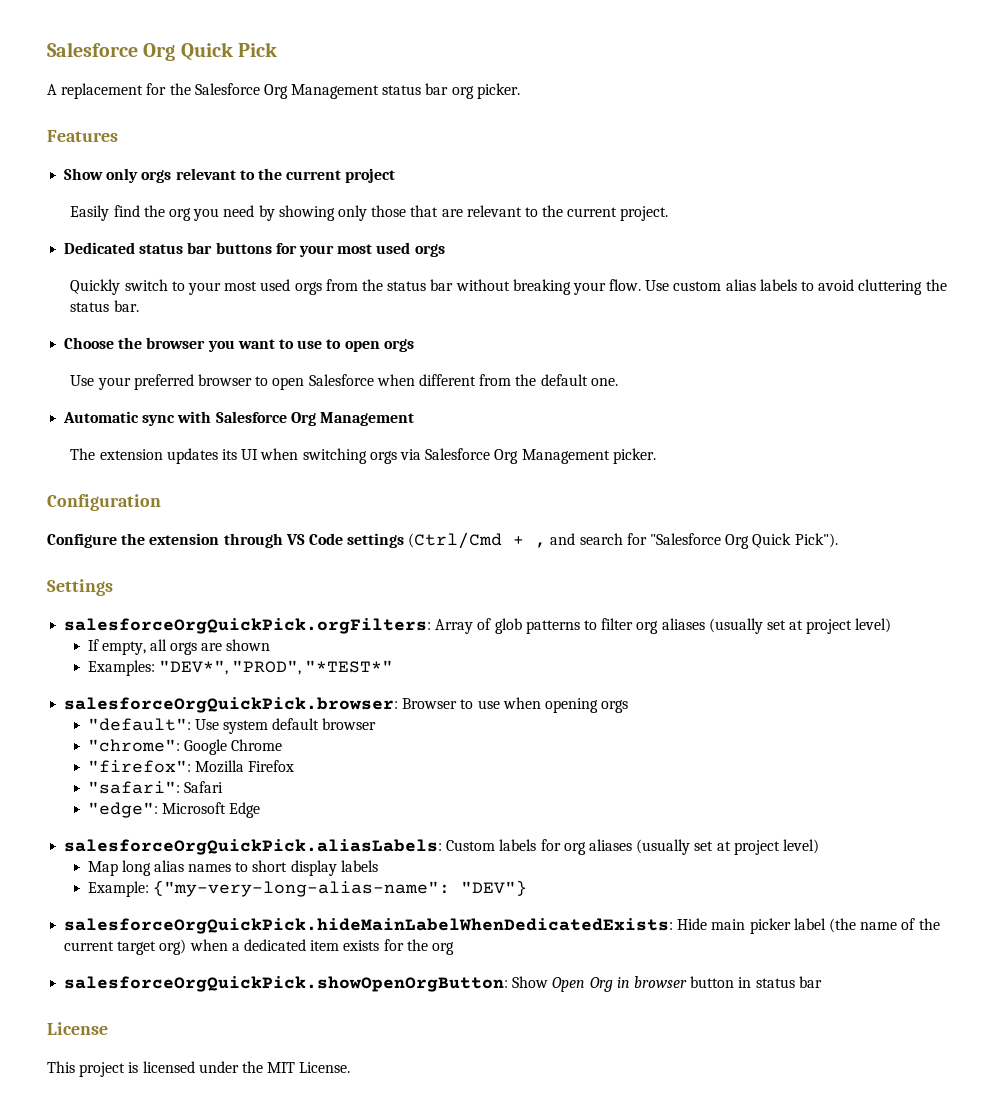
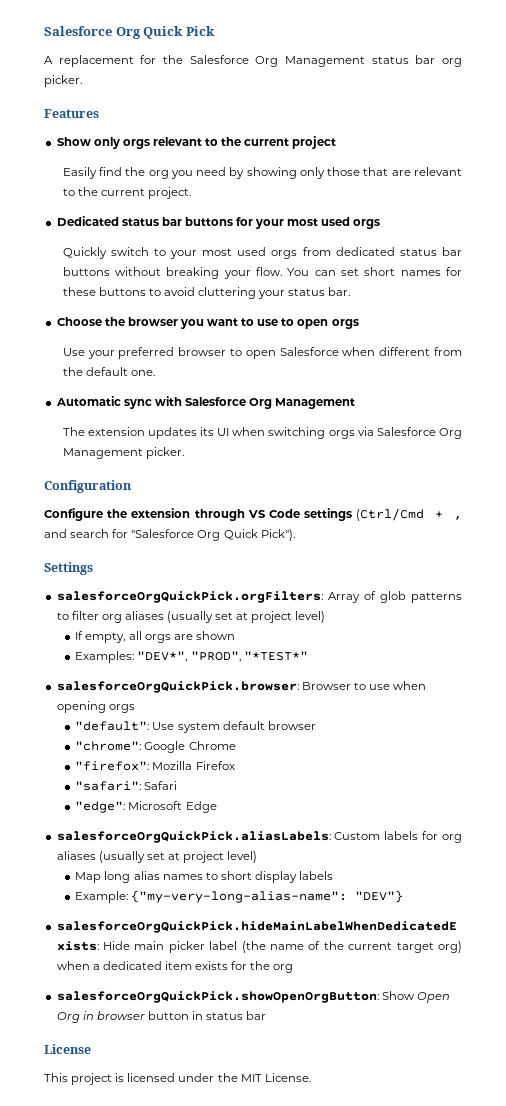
[361,279,454,291] the status bar -> [335,247,462,256] [62,267,110,276] dedicated status bar buttons
[645,279,797,291] Use custom alias labels -> [287,267,462,276] [62,287,146,296] You can set short names for these buttons
[925,279,947,291] the -> [258,290,286,299] your

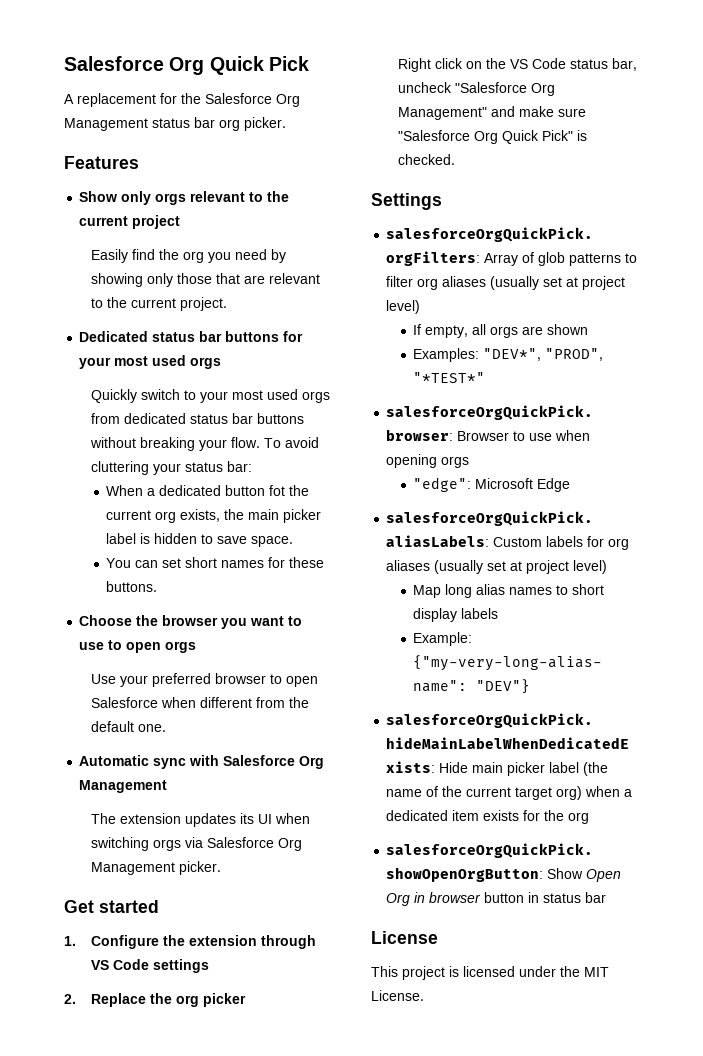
(283, 271) none -> [264,437,320,448] [91,461,253,475] [106,485,310,496] [106,509,322,523] [106,533,294,547] To avoid cluttering your status bar: // When a dedicated button fot the current org exists, the main picker label is hidden to save space. //
[98,287,351,299] buttons to avoid cluttering your status bar. -> [106,581,158,592] buttons.
[44,480,132,493] Configuration // -> [64,900,159,913] [64,936,76,946] Get started // 1.
[356,508,462,521] [44,529,295,541] (Ctrl/Cmd + , and search for "Salesforce Org Quick Pick"). -> [64,993,247,1007] [398,58,638,72] [398,82,556,96] [398,106,587,120] [398,130,588,144] [398,154,456,165] // 2. Replace the org picker // Right click on the VS Code status bar, uncheck "Salesforce Org Management" and make sure "Salesforce Org Quick Pick" is checked.
[75,721,316,733] [75,741,236,753] [75,761,235,771] [75,781,178,791] // "default": Use system default browser // "chrome": Google Chrome // "firefox": Mozilla Firefox // "safari": Safari -> (470, 462) none

